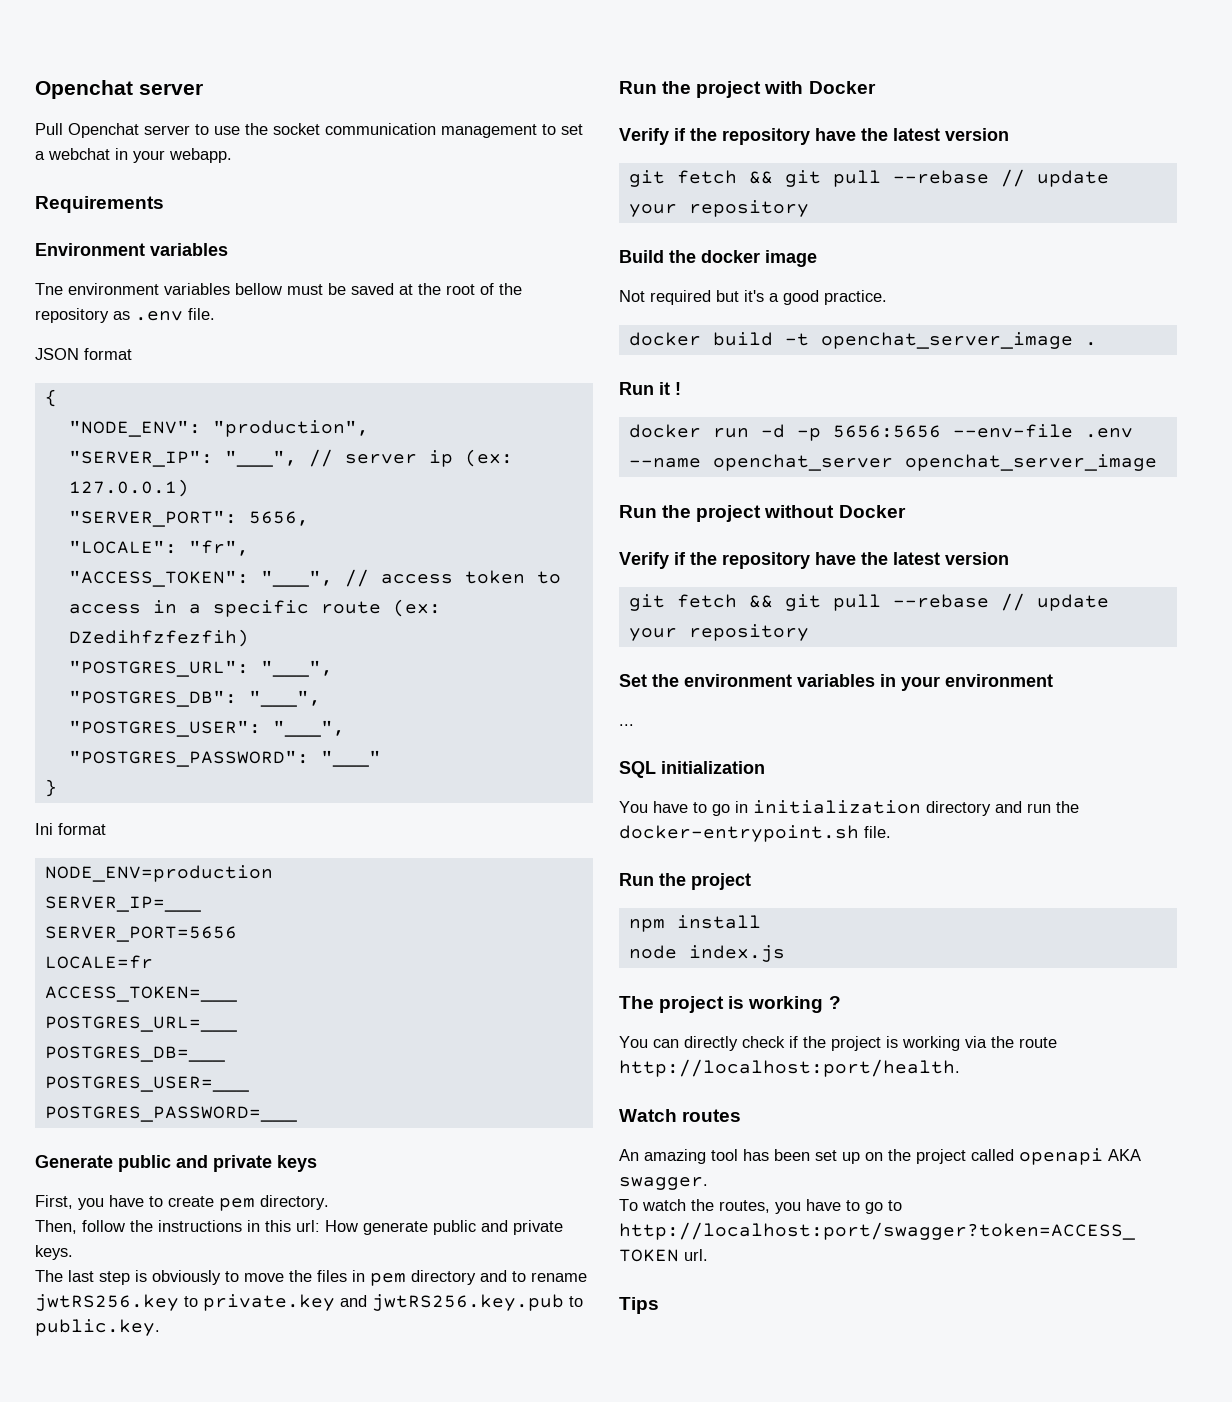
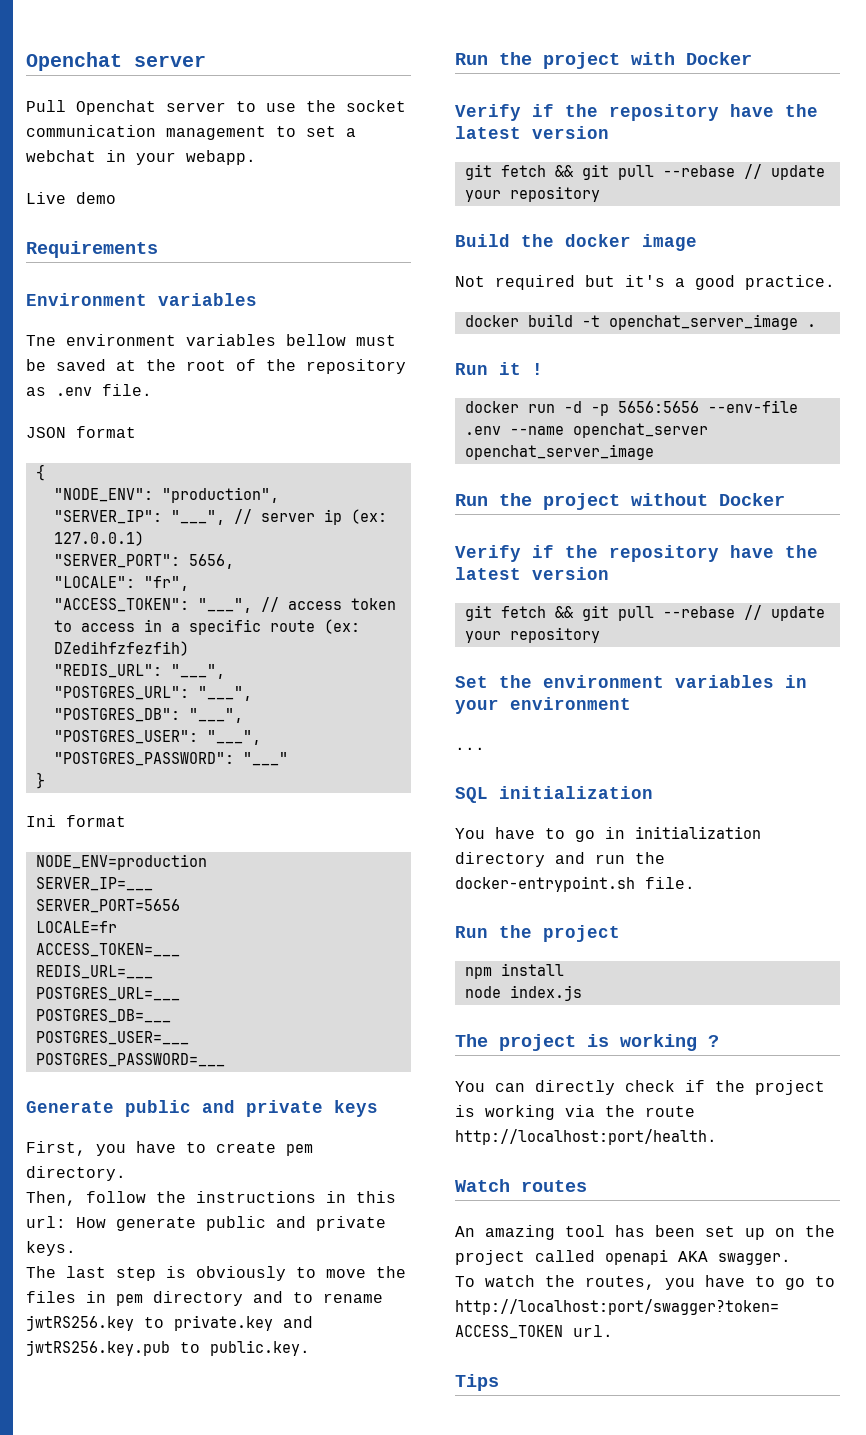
(232, 155) none -> [26,192,116,204] // Live demo
(249, 638) none -> [53,664,225,679] // "REDIS_URL": "___",
(237, 994) none -> [35,965,153,979] // REDIS_URL=___

